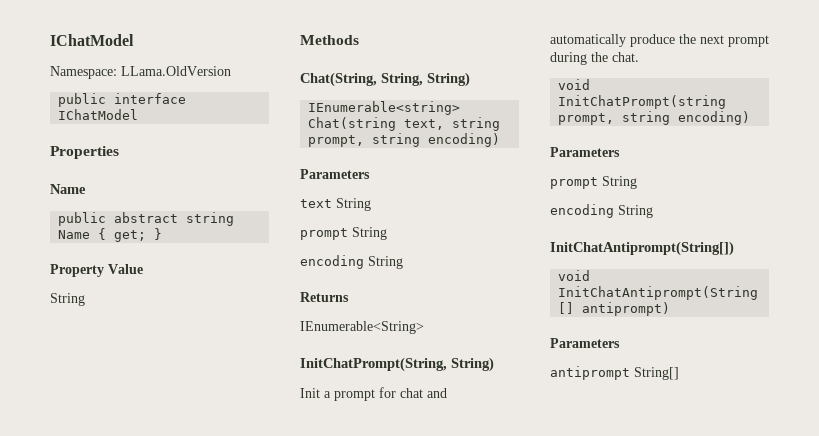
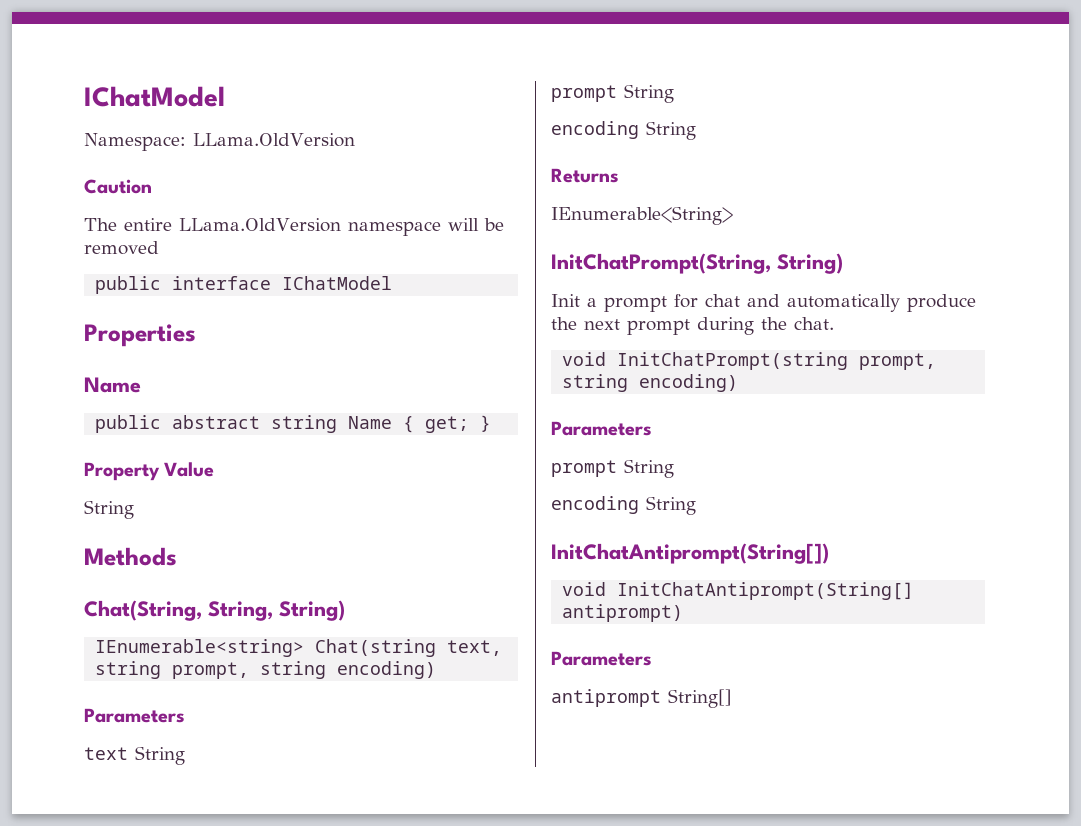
(231, 71) none -> [84,179,152,194] [84,218,504,236] [84,241,159,255] // Caution // The entire LLama.OldVersion namespace will be removed

